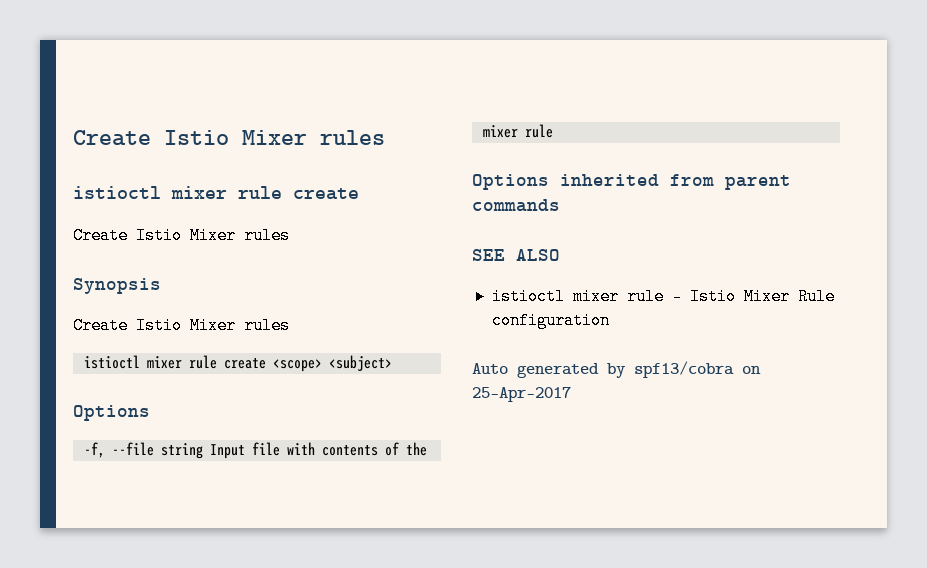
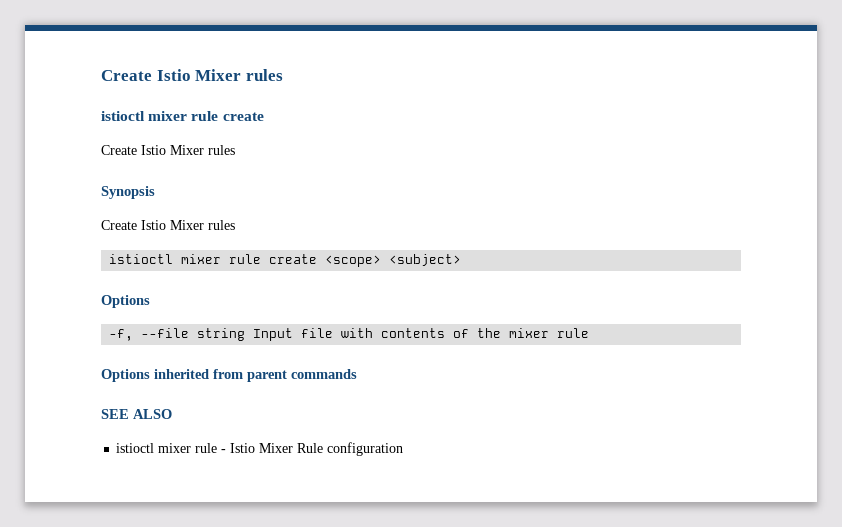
[472,361,761,378] [472,387,571,402] // Auto generated by spf13/cobra on 25-Apr-2017 -> (404, 449) none

